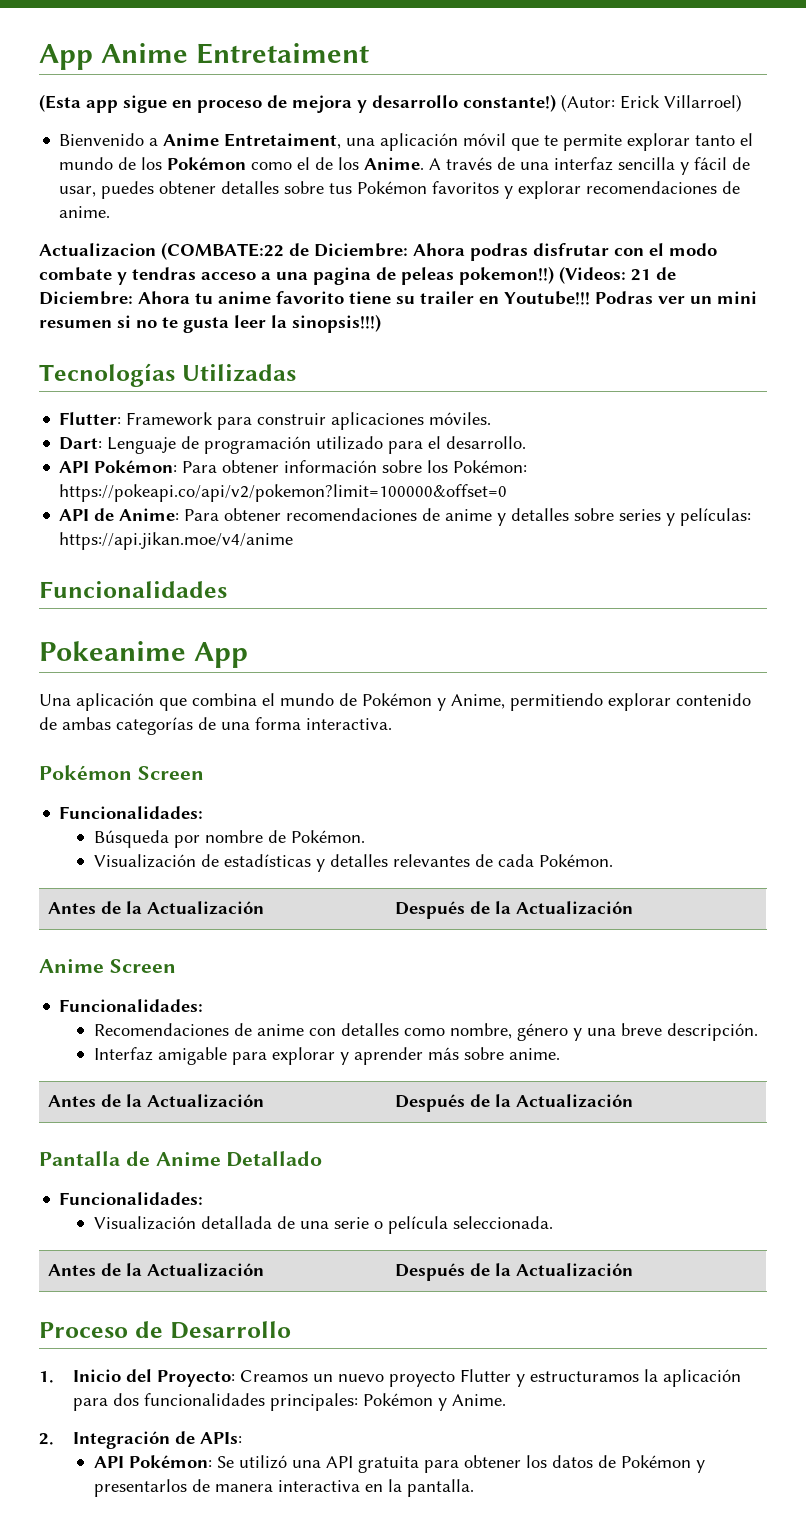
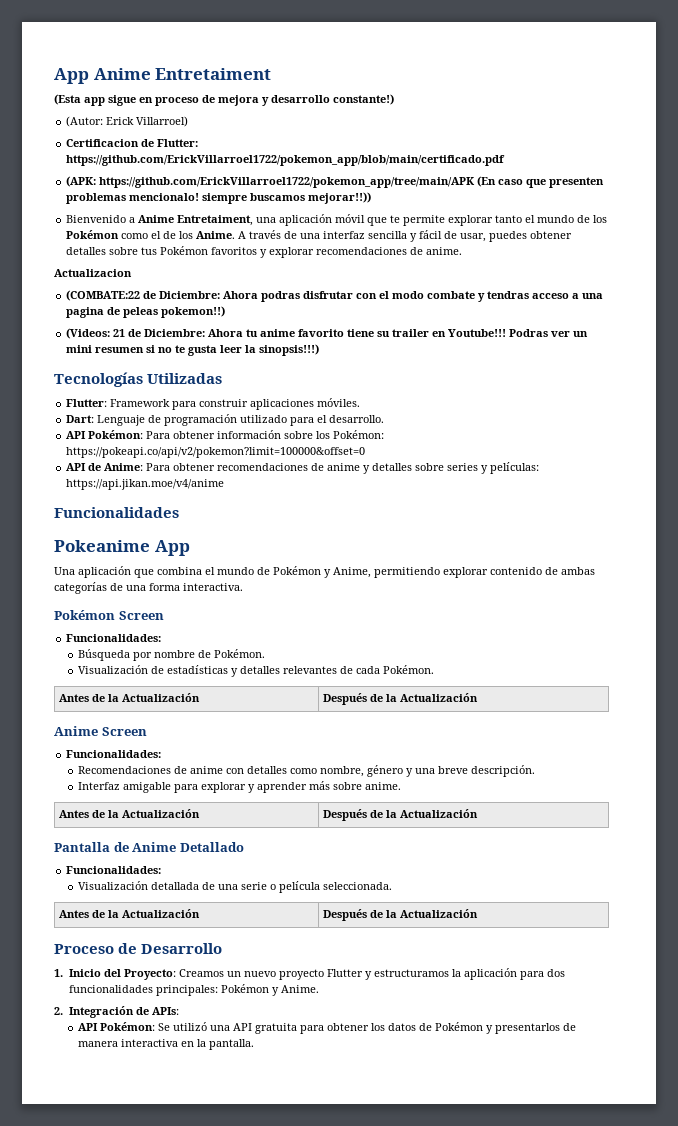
(556, 103) none -> (394, 99) //
(742, 103) none -> [66,139,199,147] [66,155,506,166] [66,176,605,188] [66,192,372,204] // Certificacion de Flutter: https://github.com/ErickVillarroel1722/pokemon_app/blob/main/certificado.pdf // (APK: https://github.com/ErickVillarroel1722/pokemon_app/tree/main/APK (En caso que presenten problemas mencionalo! siempre buscamos mejorar!!))
(156, 250) none -> (132, 273) //
(554, 275) none -> (226, 312) //

